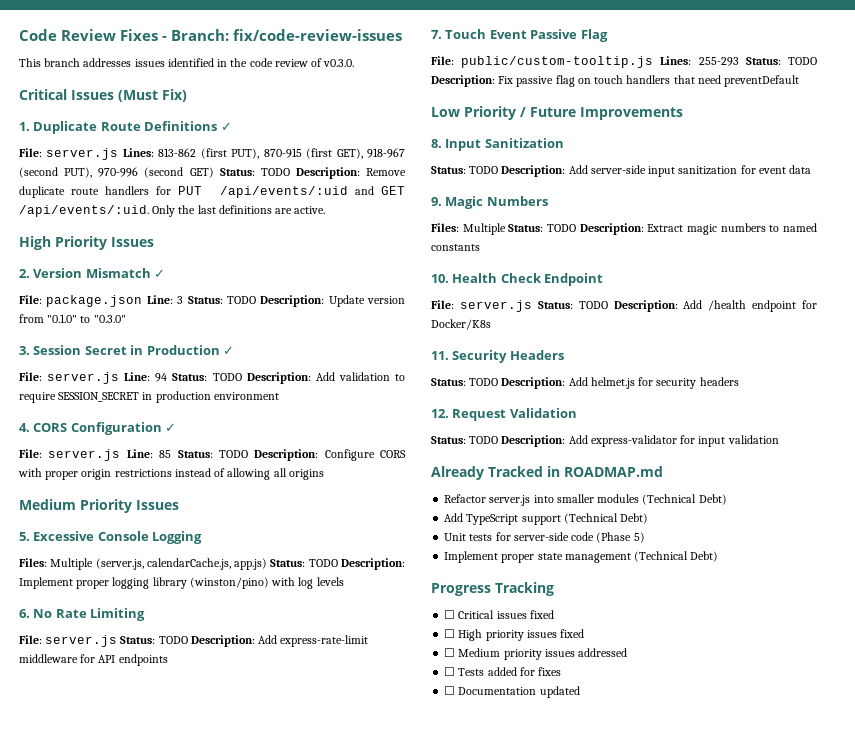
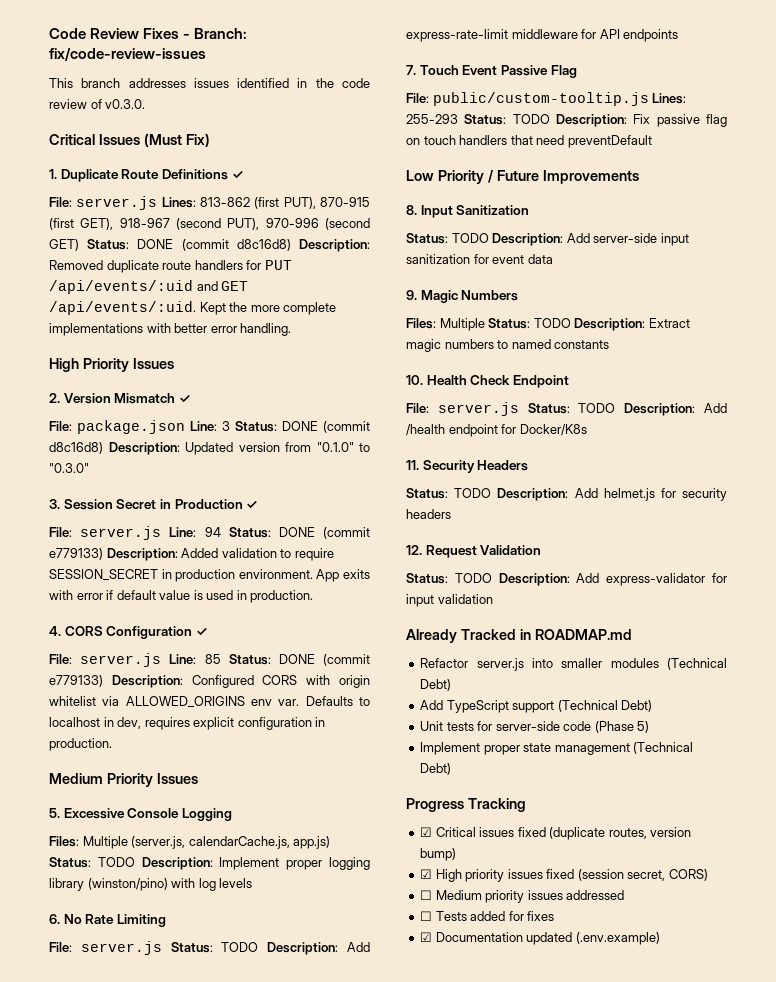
[260,167,406,179] TODO Description: Remove -> [137,239,370,252] [49,260,103,270] DONE (commit d8c16d8) Description: Removed
[152,205,326,217] Only the last definitions are active. -> [199,302,337,315] [49,323,292,336] Kept the more complete implementations with better error handling.
[226,295,365,307] TODO Description: Update -> [282,421,370,433] [49,442,233,455] DONE (commit d8c16d8) Description: Updated
[212,372,335,384] TODO Description: Add -> [278,527,370,539] [49,548,219,561] DONE (commit e779133) Description: Added
[213,392,279,400] environment -> [238,569,370,582] [49,590,314,603] environment. App exits with error if default value is used in production.
[218,449,406,461] [18,468,324,480] TODO Description: Configure CORS with proper origin restrictions instead of allowing all origins -> [278,654,370,666] [49,675,371,688] [49,696,370,708] [49,717,326,730] [49,738,112,751] DONE (commit e779133) Description: Configured CORS with origin whitelist via ALLOWED_ORIGINS env var. Defaults to localhost in dev, requires explicit configuration in production.
[444,610,456,619] ☐ -> [420,827,433,837] ☑
[444,629,456,638] // ☐ -> [549,827,692,840] [420,848,457,861] [420,869,433,879] (duplicate routes, version bump) // ☑
(585, 633) none -> [577,869,708,881] (session secret, CORS)
[444,686,456,695] ☐ -> [420,932,433,942] ☑
(580, 692) none -> [575,932,660,945] (.env.example)

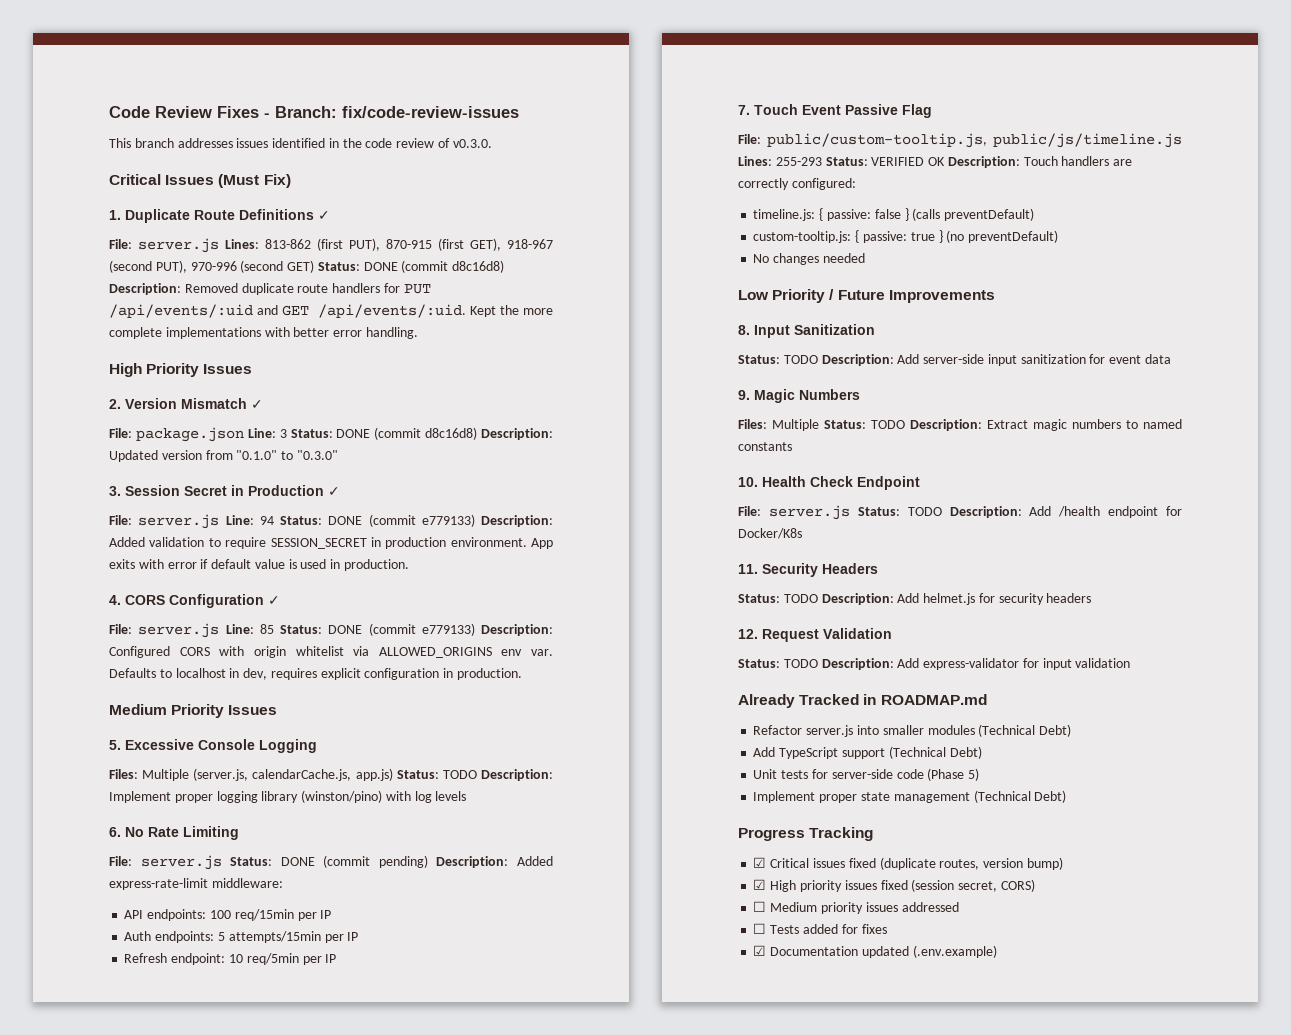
[221,942,370,955] [406,29,679,42] TODO Description: Add express-rate-limit middleware for API endpoints -> [280,855,553,868] [109,878,283,890] [124,909,332,921] [124,931,359,943] [124,953,337,965] DONE (commit pending) Description: Added express-rate-limit middleware: // API endpoints: 100 req/15min per IP // Auth endpoints: 5 attempts/15min per IP // Refresh endpoint: 10 req/5min per IP
[432,92,649,106] public/custom-tooltip.js -> [767,133,1182,148] public/custom-tooltip.js, public/js/timeline.js
[512,114,727,127] [406,135,652,148] TODO Description: Fix passive flag on touch handlers that need preventDefault -> [871,156,1133,168] [738,178,856,190] [753,208,1035,221] [753,230,1059,243] [753,253,865,265] VERIFIED OK Description: Touch handlers are correctly configured: // timeline.js: { passive: false } (calls preventDefault) // custom-tooltip.js: { passive: true } (no preventDefault) // No changes needed

